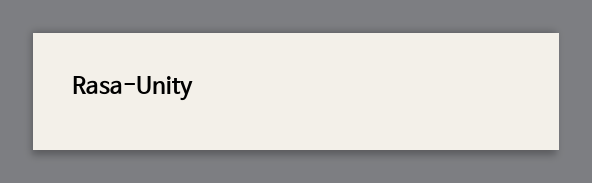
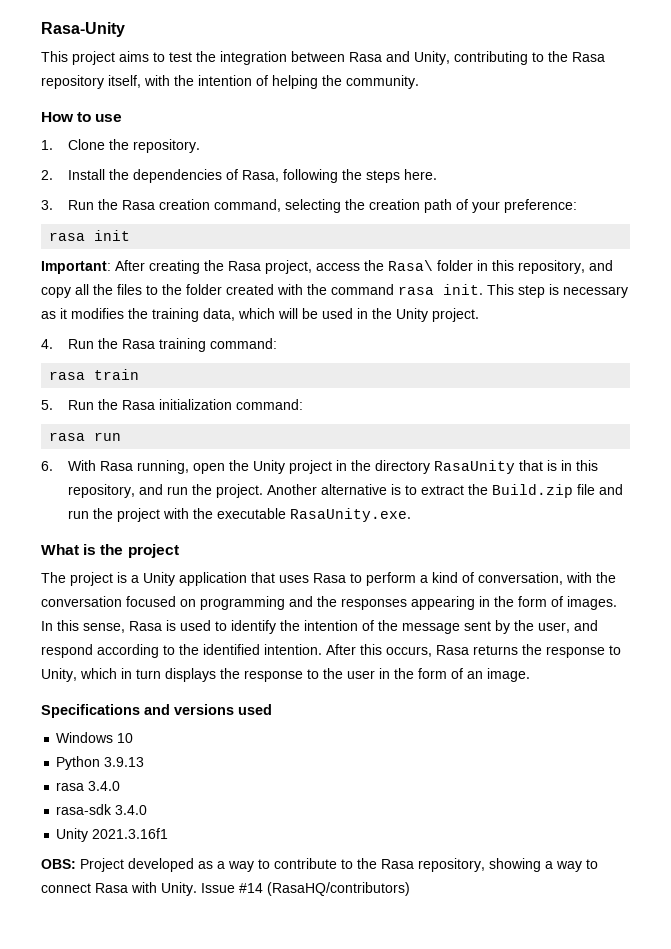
(193, 88) none -> [41,51,605,65] [41,75,419,89] [41,112,123,122] [41,139,201,153] [41,169,438,183] [41,199,578,213] [49,230,131,241] [41,260,613,274] [41,284,628,298] [41,308,479,322] [41,338,278,352] [49,369,140,380] [41,399,304,410] [49,432,122,441] [41,460,599,474] [68,484,624,498] [68,508,412,522] [41,544,179,558] [41,572,616,586] [41,596,617,610] [41,620,598,634] [41,644,621,658] [41,668,530,682] [41,704,272,718] [56,732,134,743] [56,756,145,770] [56,781,121,791] [56,804,148,815] [56,828,169,842] [41,858,598,872] [41,882,410,896] // This project aims to test the integration between Rasa and Unity, contributing to the Rasa repository itself, with the intention of helping the community. // How to use // 1. Clone the repository. // 2. Install the dependencies of Rasa, following the steps here. // 3. Run the Rasa creation command, selecting the creation path of your preference: // rasa init // Important: After creating the Rasa project, access the Rasa\ folder in this repository, and copy all the files to the folder created with the command rasa init. This step is necessary as it modifies the training data, which will be used in the Unity project. // 4. Run the Rasa training command: // rasa train // 5. Run the Rasa initialization command: // rasa run // 6. With Rasa running, open the Unity project in the directory RasaUnity that is in this repository, and run the project. Another alternative is to extract the Build.zip file and run the project with the executable RasaUnity.exe. // What is the project // The project is a Unity application that uses Rasa to perform a kind of conversation, with the conversation focused on programming and the responses appearing in the form of images. In this sense, Rasa is used to identify the intention of the message sent by the user, and respond according to the identified intention. After this occurs, Rasa returns the response to Unity, which in turn displays the response to the user in the form of an image. // Specifications and versions used // Windows 10 // Python 3.9.13 // rasa 3.4.0 // rasa-sdk 3.4.0 // Unity 2021.3.16f1 // OBS: Project developed as a way to contribute to the Rasa repository, showing a way to connect Rasa with Unity. Issue #14 (RasaHQ/contributors)

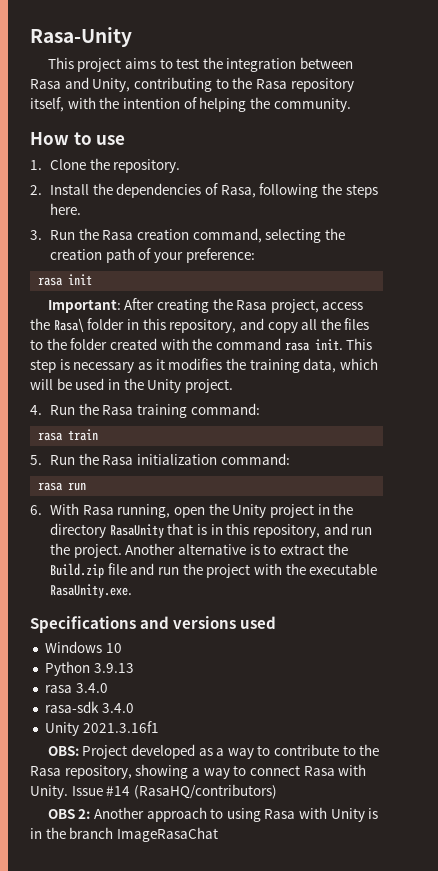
[41,544,179,558] [41,572,616,586] [41,596,617,610] [41,620,598,634] [41,644,621,658] [41,668,530,682] // What is the project // The project is a Unity application that uses Rasa to perform a kind of conversation, with the conversation focused on programming and the responses appearing in the form of images. In this sense, Rasa is used to identify the intention of the message sent by the user, and respond according to the identified intention. After this occurs, Rasa returns the response to Unity, which in turn displays the response to the user in the form of an image. -> (133, 591) none
(410, 889) none -> [47,807,379,822] [30,827,218,842] // OBS 2: Another approach to using Rasa with Unity is in the branch ImageRasaChat

